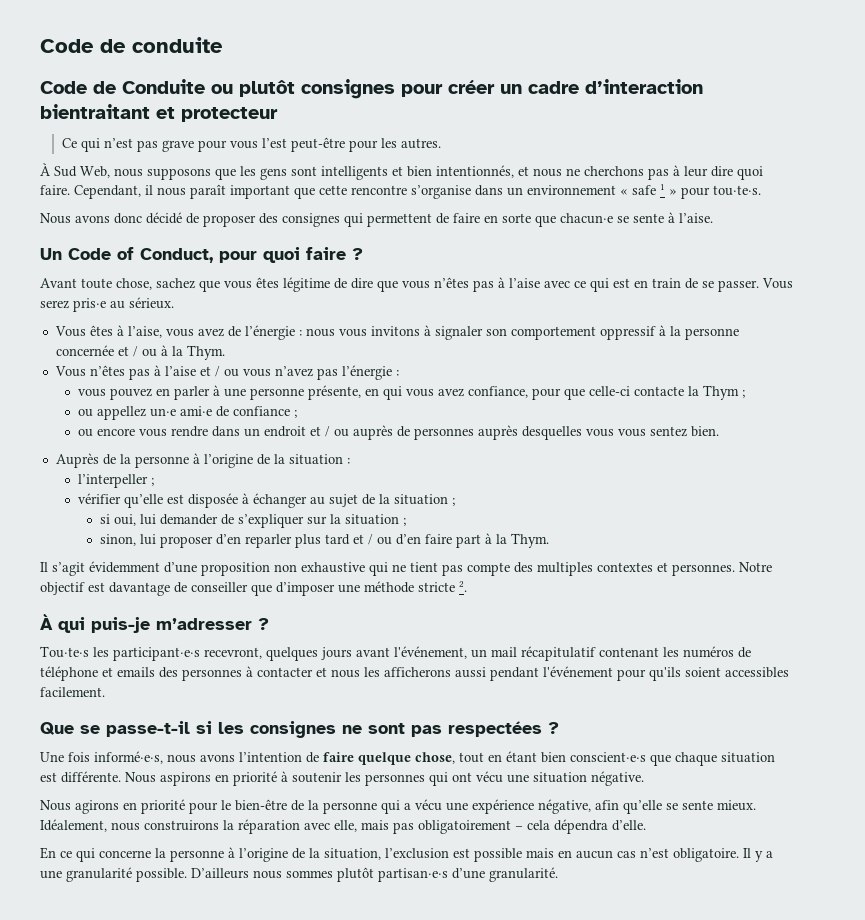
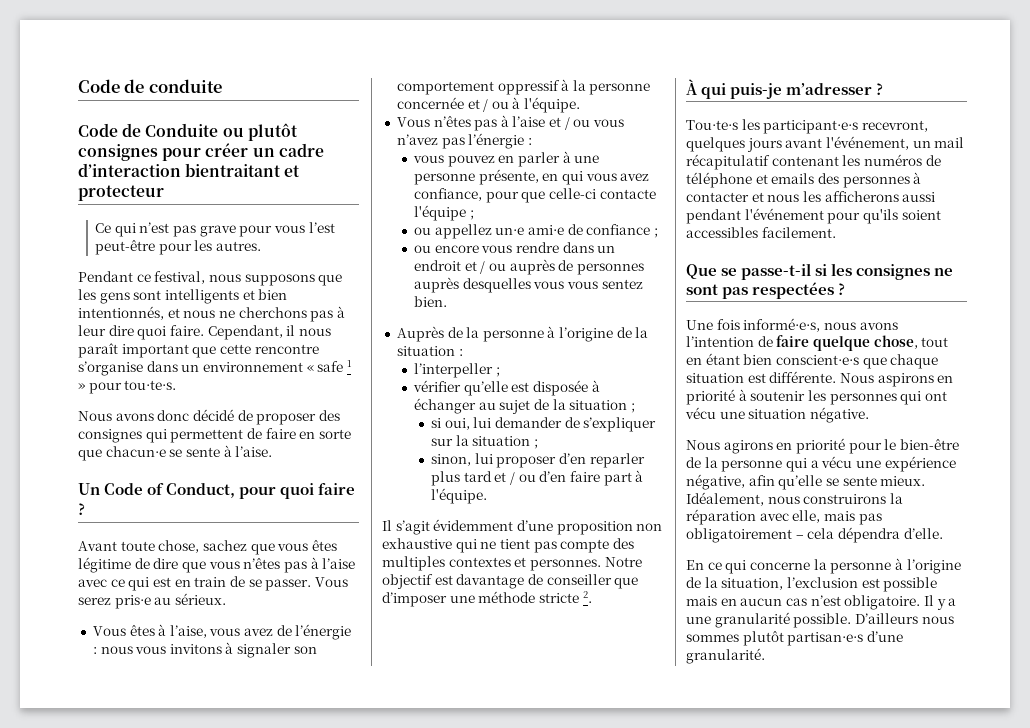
[40,163,110,178] À Sud Web, -> [78,271,206,284] Pendant ce festival,
[171,345,225,360] la Thym. -> [524,97,581,113] l'équipe.
[687,385,739,400] la Thym -> [413,205,466,221] l'équipe
[495,533,549,548] la Thym. -> [430,488,487,504] l'équipe.

